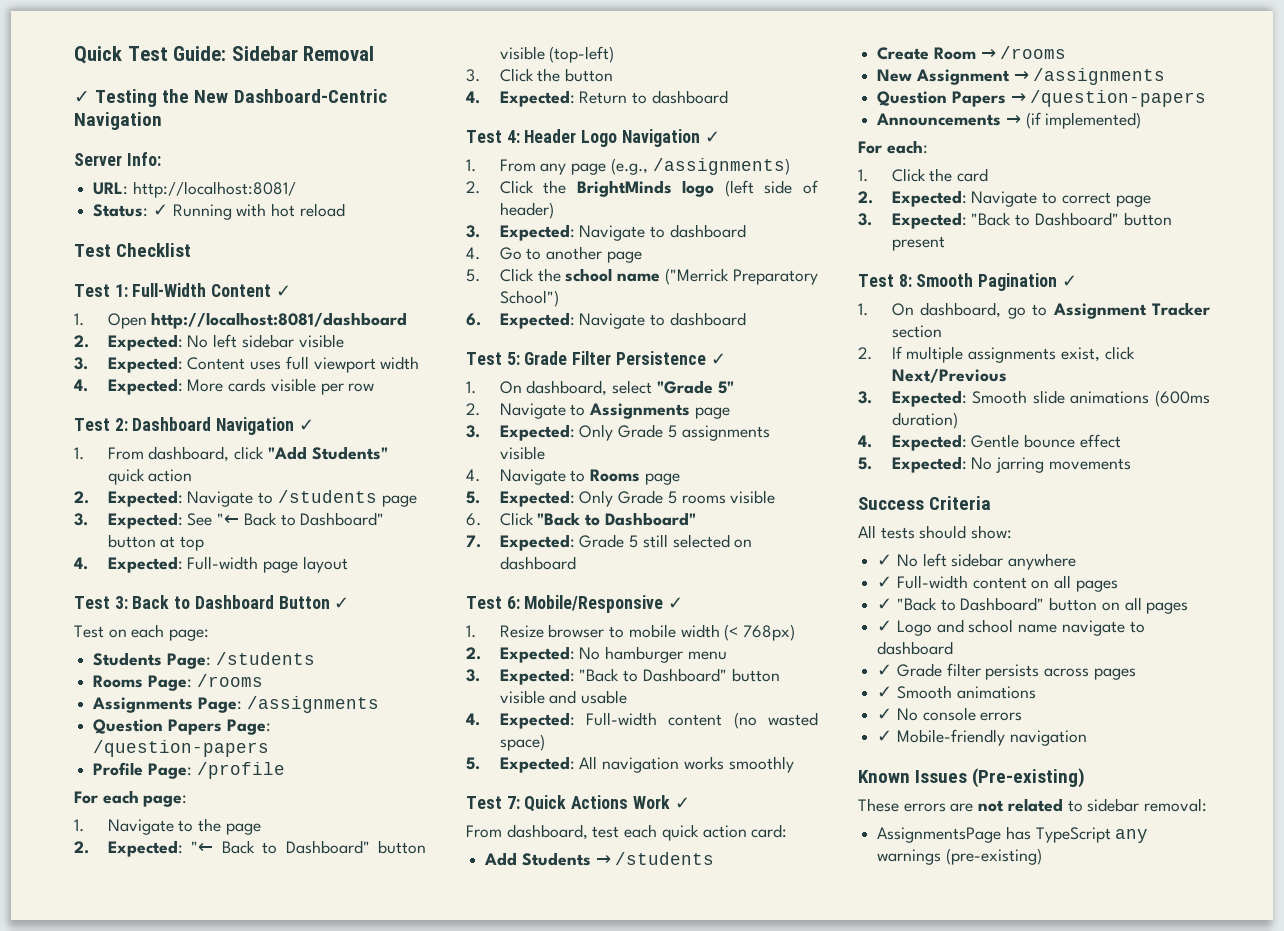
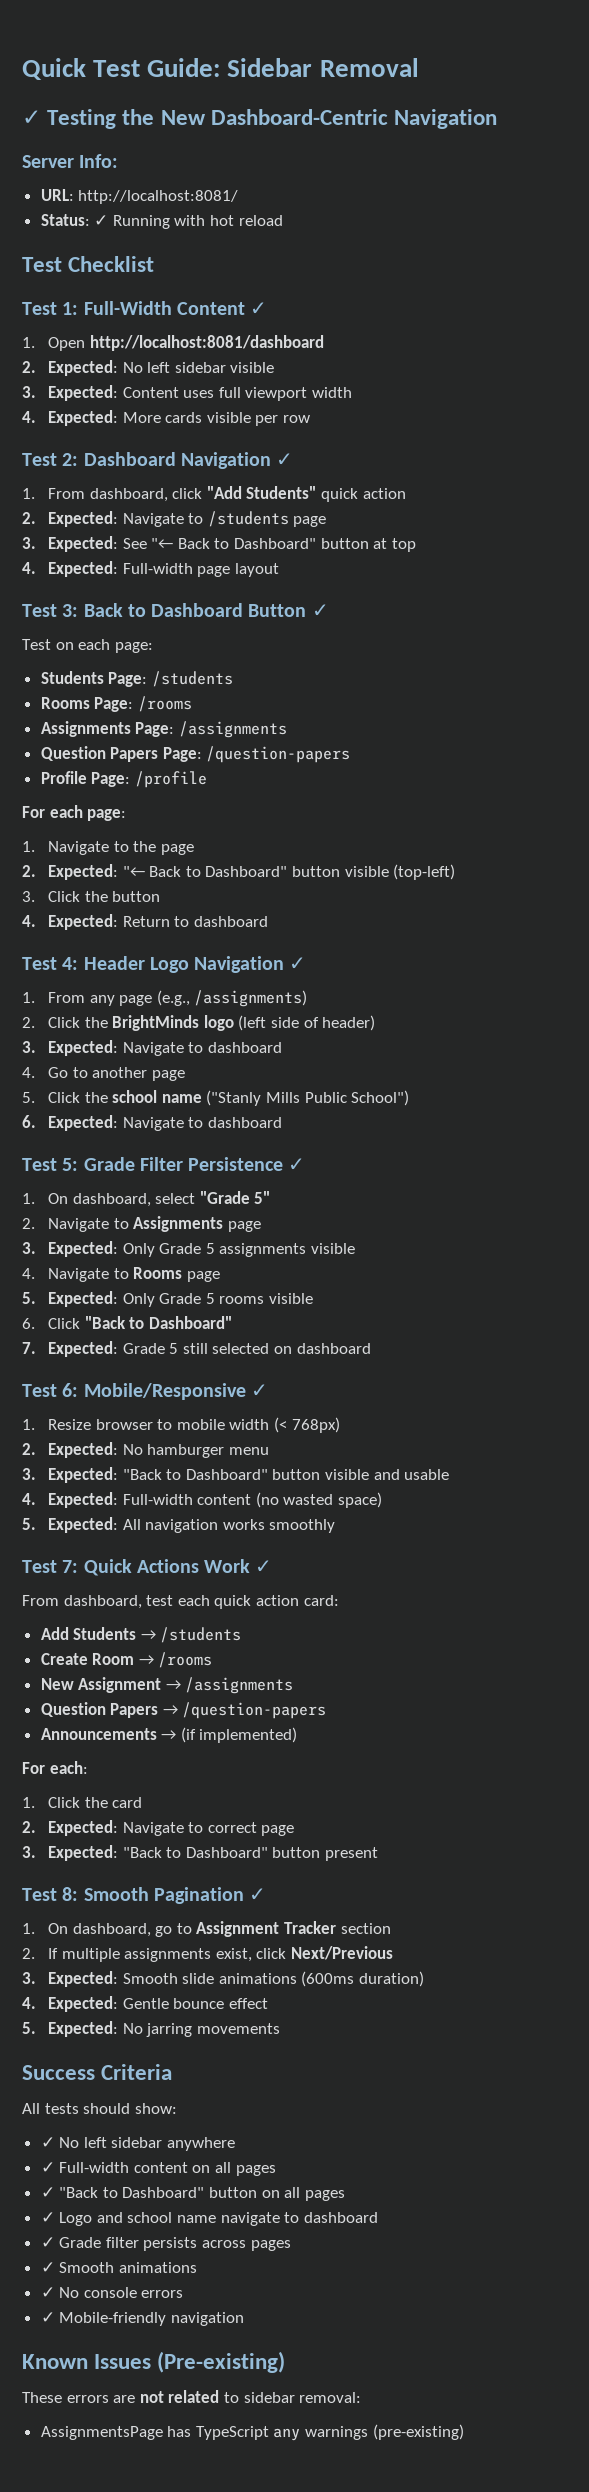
[665,268,818,285] ("Merrick Preparatory -> [206,1090,347,1106] ("Stanly Mills Public

